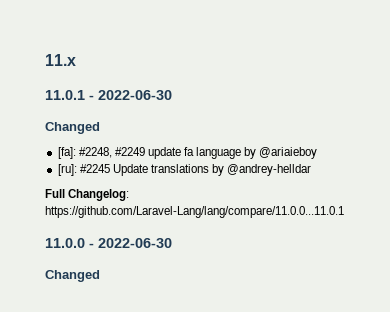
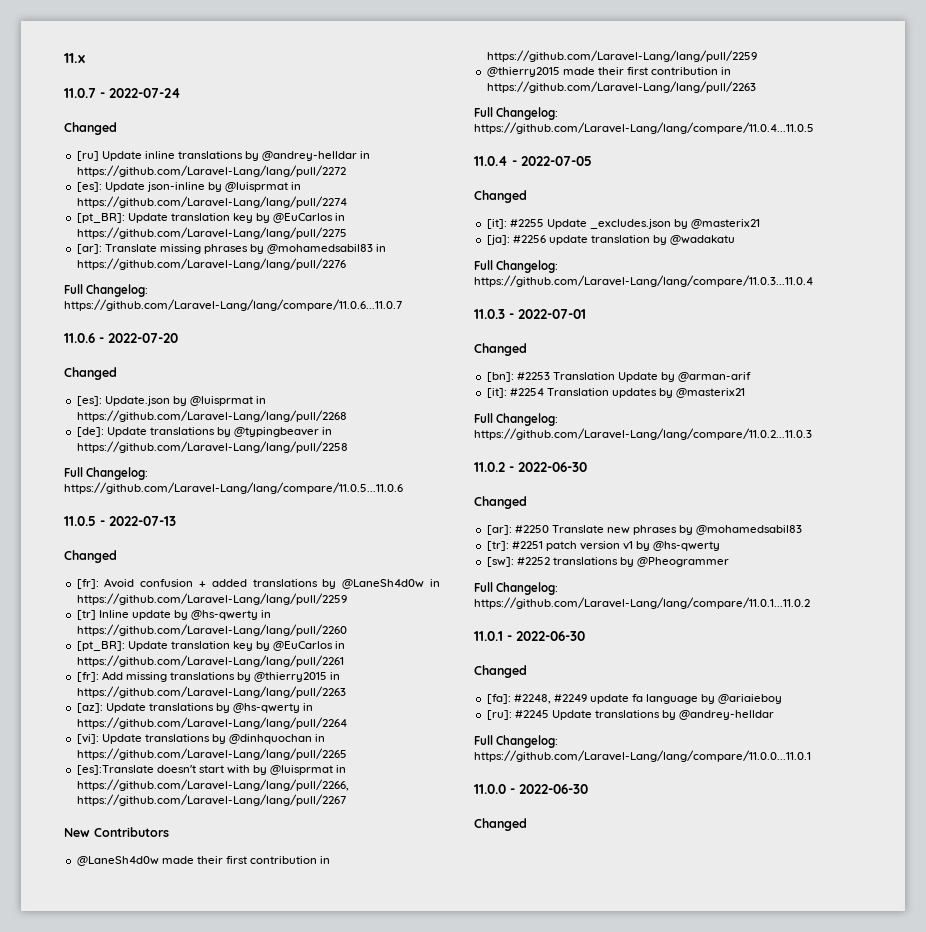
(76, 60) none -> [64,88,181,98] [64,122,117,135] [76,151,371,161] [76,165,346,177] [76,182,302,192] [76,196,347,208] [76,213,346,223] [76,227,347,239] [76,244,387,254] [76,258,346,270] [64,284,149,297] [64,299,402,311] [64,333,178,343] [64,367,117,380] [76,396,267,406] [76,410,347,422] [76,427,333,437] [76,441,348,453] [64,467,149,480] [64,482,403,494] [64,516,176,526] [64,550,117,563] [76,578,440,589] [76,593,347,605] [76,610,272,620] [76,624,347,636] [76,641,346,651] [76,655,344,667] [76,671,341,682] [76,686,346,698] [76,703,314,713] [76,717,347,729] [76,734,326,744] [76,748,347,760] [76,765,347,775] [76,779,349,791] [76,794,346,806] [64,827,169,837] [76,856,331,866] [486,50,757,62] [486,67,732,77] [486,81,756,93] [474,107,559,120] [474,122,814,134] [474,156,592,166] [474,190,527,203] [486,219,761,229] [486,235,736,245] [474,260,559,273] [474,275,813,287] [474,309,586,319] [474,343,527,356] [486,372,752,382] [486,388,746,398] [474,413,559,426] [474,428,812,440] [474,462,587,472] [474,496,527,509] [486,525,803,535] [486,541,721,551] [486,557,730,567] [474,582,559,595] [474,597,810,609] // 11.0.7 - 2022-07-24 // Changed // [ru] Update inline translations by @andrey-helldar in https://github.com/Laravel-Lang/lang/pull/2272 // [es]: Update json-inline by @luisprmat in https://github.com/Laravel-Lang/lang/pull/2274 // [pt_BR]: Update translation key by @EuCarlos in https://github.com/Laravel-Lang/lang/pull/2275 // [ar]: Translate missing phrases by @mohamedsabil83 in https://github.com/Laravel-Lang/lang/pull/2276 // Full Changelog: https://github.com/Laravel-Lang/lang/compare/11.0.6...11.0.7 // 11.0.6 - 2022-07-20 // Changed // [es]: Update.json by @luisprmat in https://github.com/Laravel-Lang/lang/pull/2268 // [de]: Update translations by @typingbeaver in https://github.com/Laravel-Lang/lang/pull/2258 // Full Changelog: https://github.com/Laravel-Lang/lang/compare/11.0.5...11.0.6 // 11.0.5 - 2022-07-13 // Changed // [fr]: Avoid confusion + added translations by @LaneSh4d0w in https://github.com/Laravel-Lang/lang/pull/2259 // [tr] Inline update by @hs-qwerty in https://github.com/Laravel-Lang/lang/pull/2260 // [pt_BR]: Update translation key by @EuCarlos in https://github.com/Laravel-Lang/lang/pull/2261 // [fr]: Add missing translations by @thierry2015 in https://github.com/Laravel-Lang/lang/pull/2263 // [az]: Update translations by @hs-qwerty in https://github.com/Laravel-Lang/lang/pull/2264 // [vi]: Update translations by @dinhquochan in https://github.com/Laravel-Lang/lang/pull/2265 // [es]:Translate doesn't start with by @luisprmat in https://github.com/Laravel-Lang/lang/pull/2266, https://github.com/Laravel-Lang/lang/pull/2267 // New Contributors // @LaneSh4d0w made their first contribution in https://github.com/Laravel-Lang/lang/pull/2259 // @thierry2015 made their first contribution in https://github.com/Laravel-Lang/lang/pull/2263 // Full Changelog: https://github.com/Laravel-Lang/lang/compare/11.0.4...11.0.5 // 11.0.4 - 2022-07-05 // Changed // [it]: #2255 Update _excludes.json by @masterix21 // [ja]: #2256 update translation by @wadakatu // Full Changelog: https://github.com/Laravel-Lang/lang/compare/11.0.3...11.0.4 // 11.0.3 - 2022-07-01 // Changed // [bn]: #2253 Translation Update by @arman-arif // [it]: #2254 Translation updates by @masterix21 // Full Changelog: https://github.com/Laravel-Lang/lang/compare/11.0.2...11.0.3 // 11.0.2 - 2022-06-30 // Changed // [ar]: #2250 Translate new phrases by @mohamedsabil83 // [tr]: #2251 patch version v1 by @hs-qwerty // [sw]: #2252 translations by @Pheogrammer // Full Changelog: https://github.com/Laravel-Lang/lang/compare/11.0.1...11.0.2

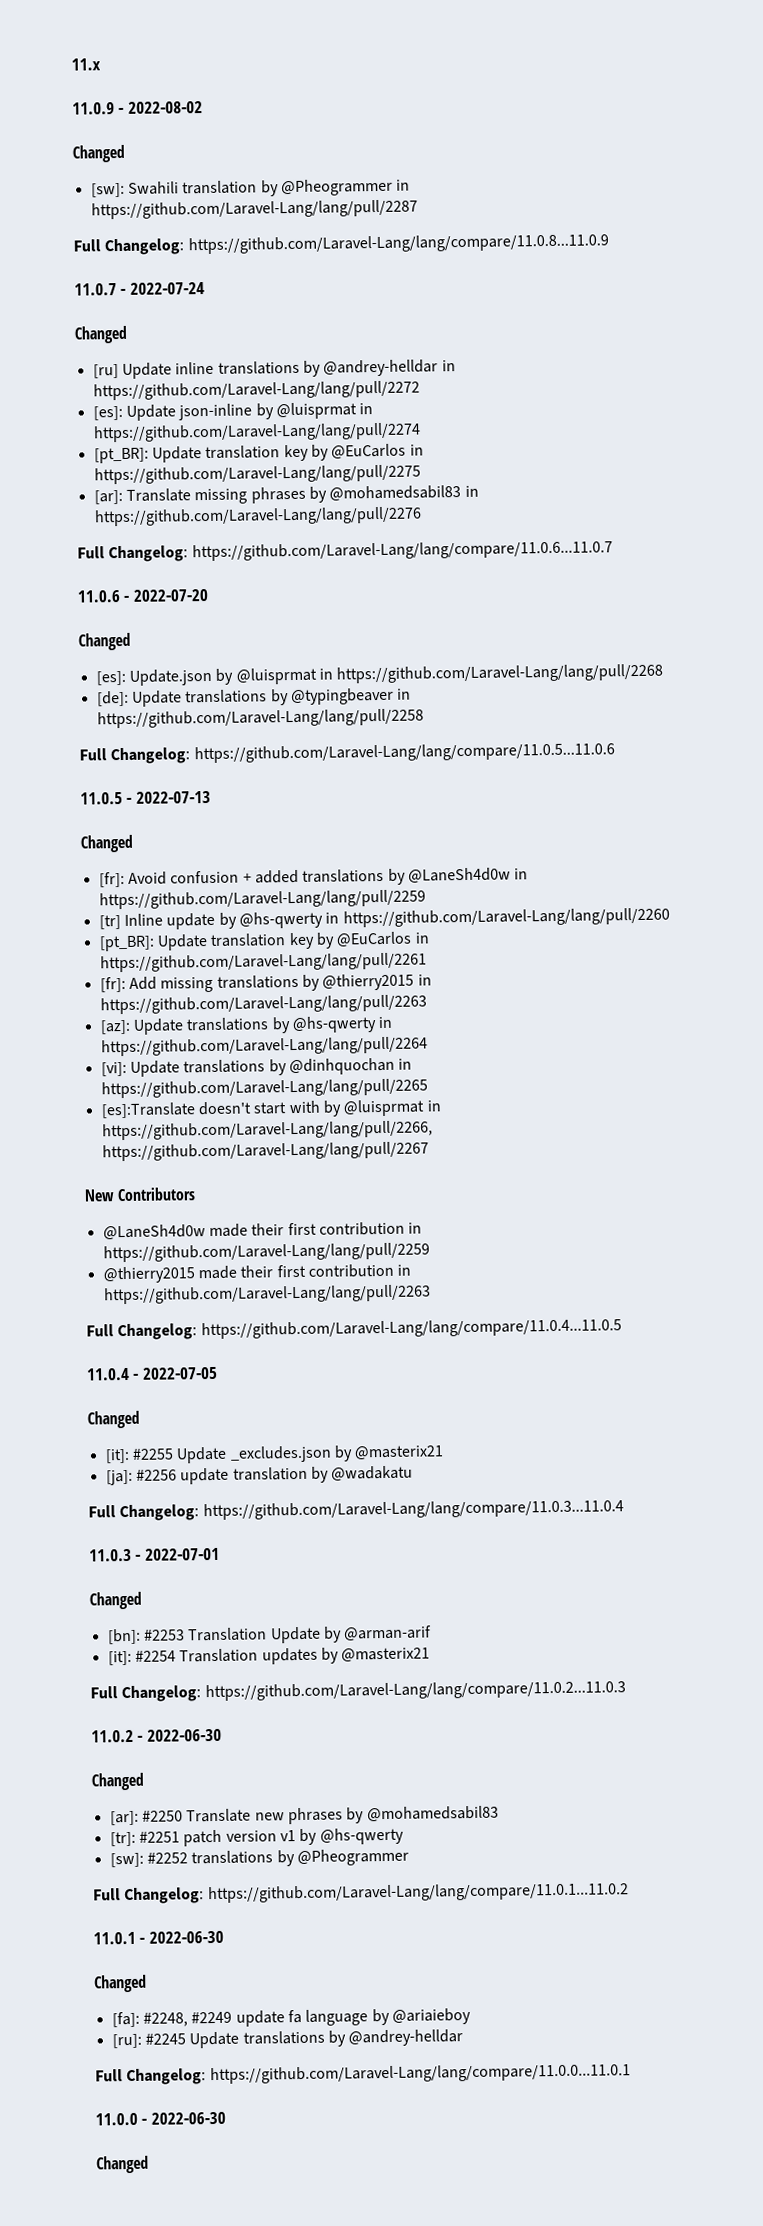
(85, 58) none -> [72,101,203,115] [72,144,125,163] [90,178,411,198] [90,199,418,220] [73,233,609,256] // 11.0.9 - 2022-08-02 // Changed // [sw]: Swahili translation by @Pheogrammer in https://github.com/Laravel-Lang/lang/pull/2287 // Full Changelog: https://github.com/Laravel-Lang/lang/compare/11.0.8...11.0.9

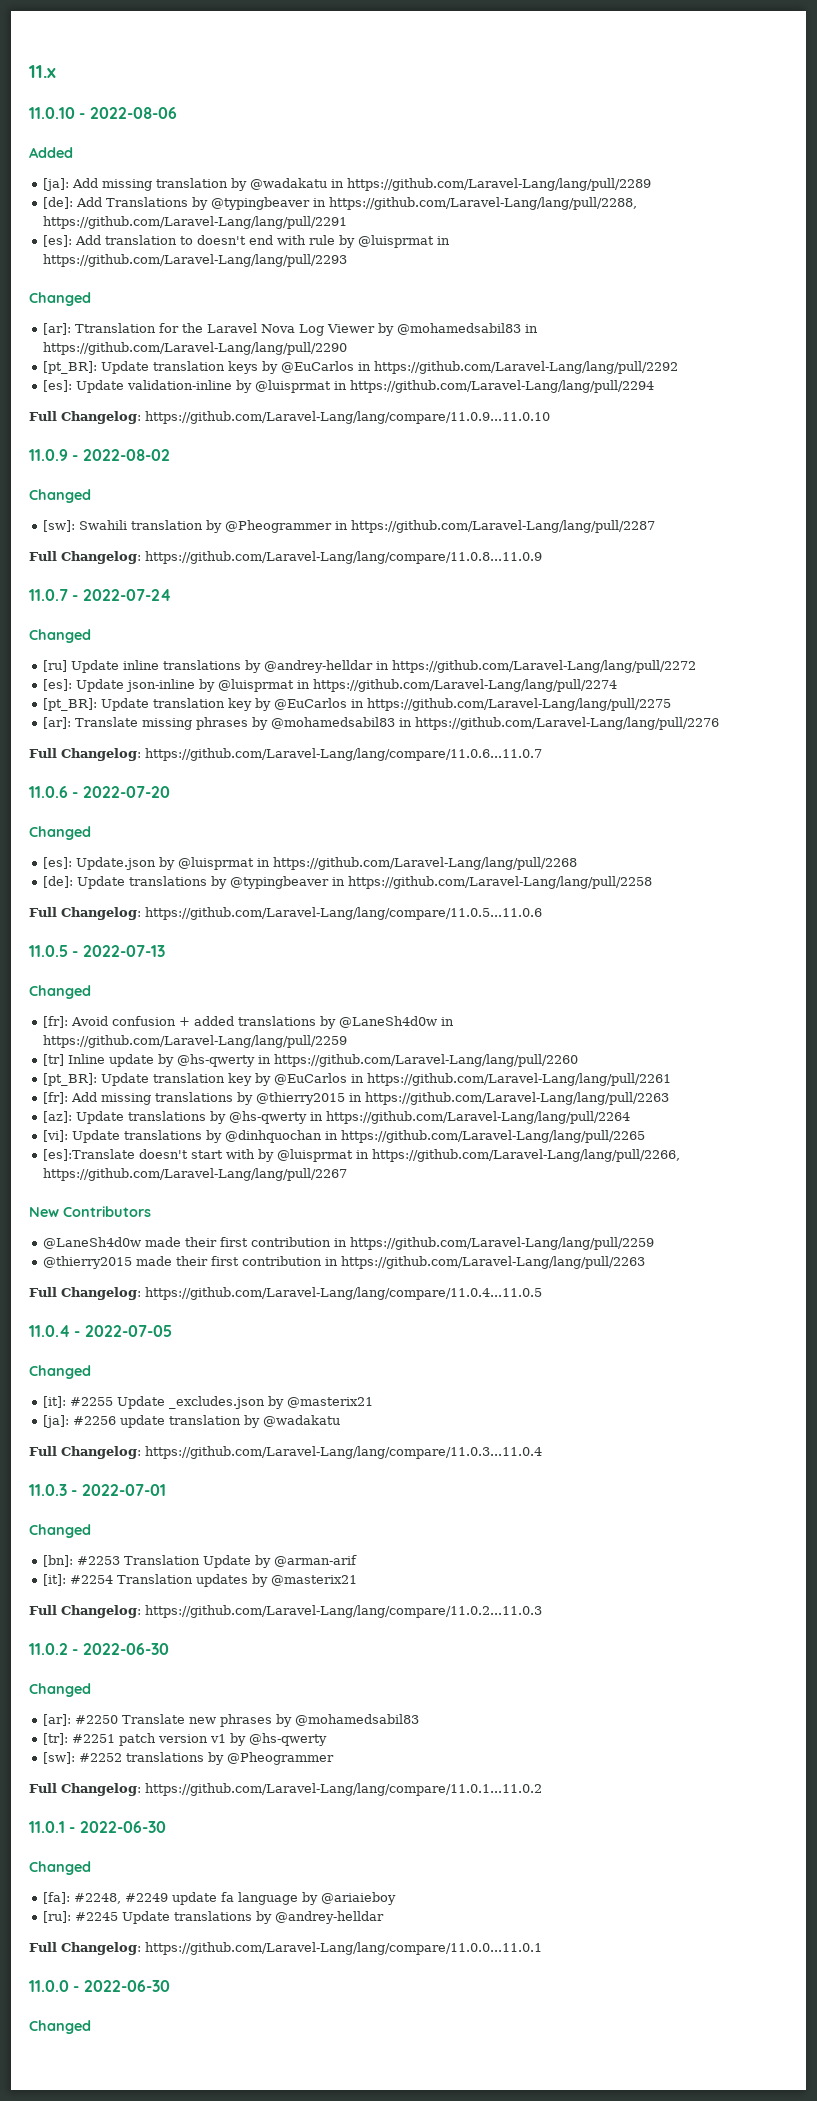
(101, 64) none -> [29,107,177,119] [29,147,73,158] [42,178,651,191] [42,197,637,210] [42,216,347,229] [42,235,450,248] [42,254,347,267] [29,292,91,306] [42,323,538,336] [42,342,347,355] [42,361,678,374] [42,380,654,393] [29,411,550,424] // 11.0.10 - 2022-08-06 // Added // [ja]: Add missing translation by @wadakatu in https://github.com/Laravel-Lang/lang/pull/2289 // [de]: Add Translations by @typingbeaver in https://github.com/Laravel-Lang/lang/pull/2288, https://github.com/Laravel-Lang/lang/pull/2291 // [es]: Add translation to doesn't end with rule by @luisprmat in https://github.com/Laravel-Lang/lang/pull/2293 // Changed // [ar]: Ttranslation for the Laravel Nova Log Viewer by @mohamedsabil83 in https://github.com/Laravel-Lang/lang/pull/2290 // [pt_BR]: Update translation keys by @EuCarlos in https://github.com/Laravel-Lang/lang/pull/2292 // [es]: Update validation-inline by @luisprmat in https://github.com/Laravel-Lang/lang/pull/2294 // Full Changelog: https://github.com/Laravel-Lang/lang/compare/11.0.9...11.0.10

